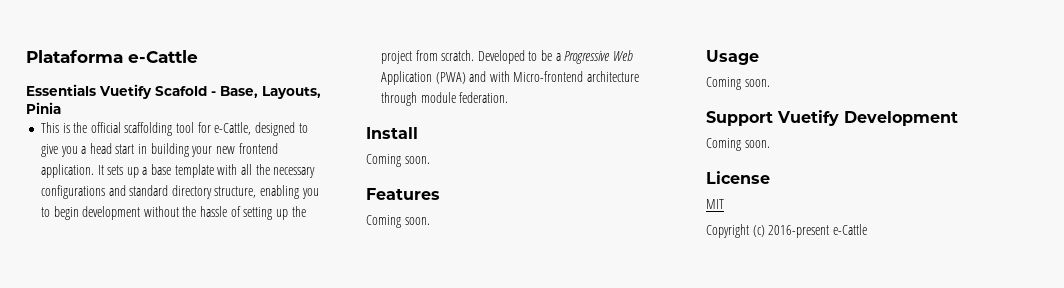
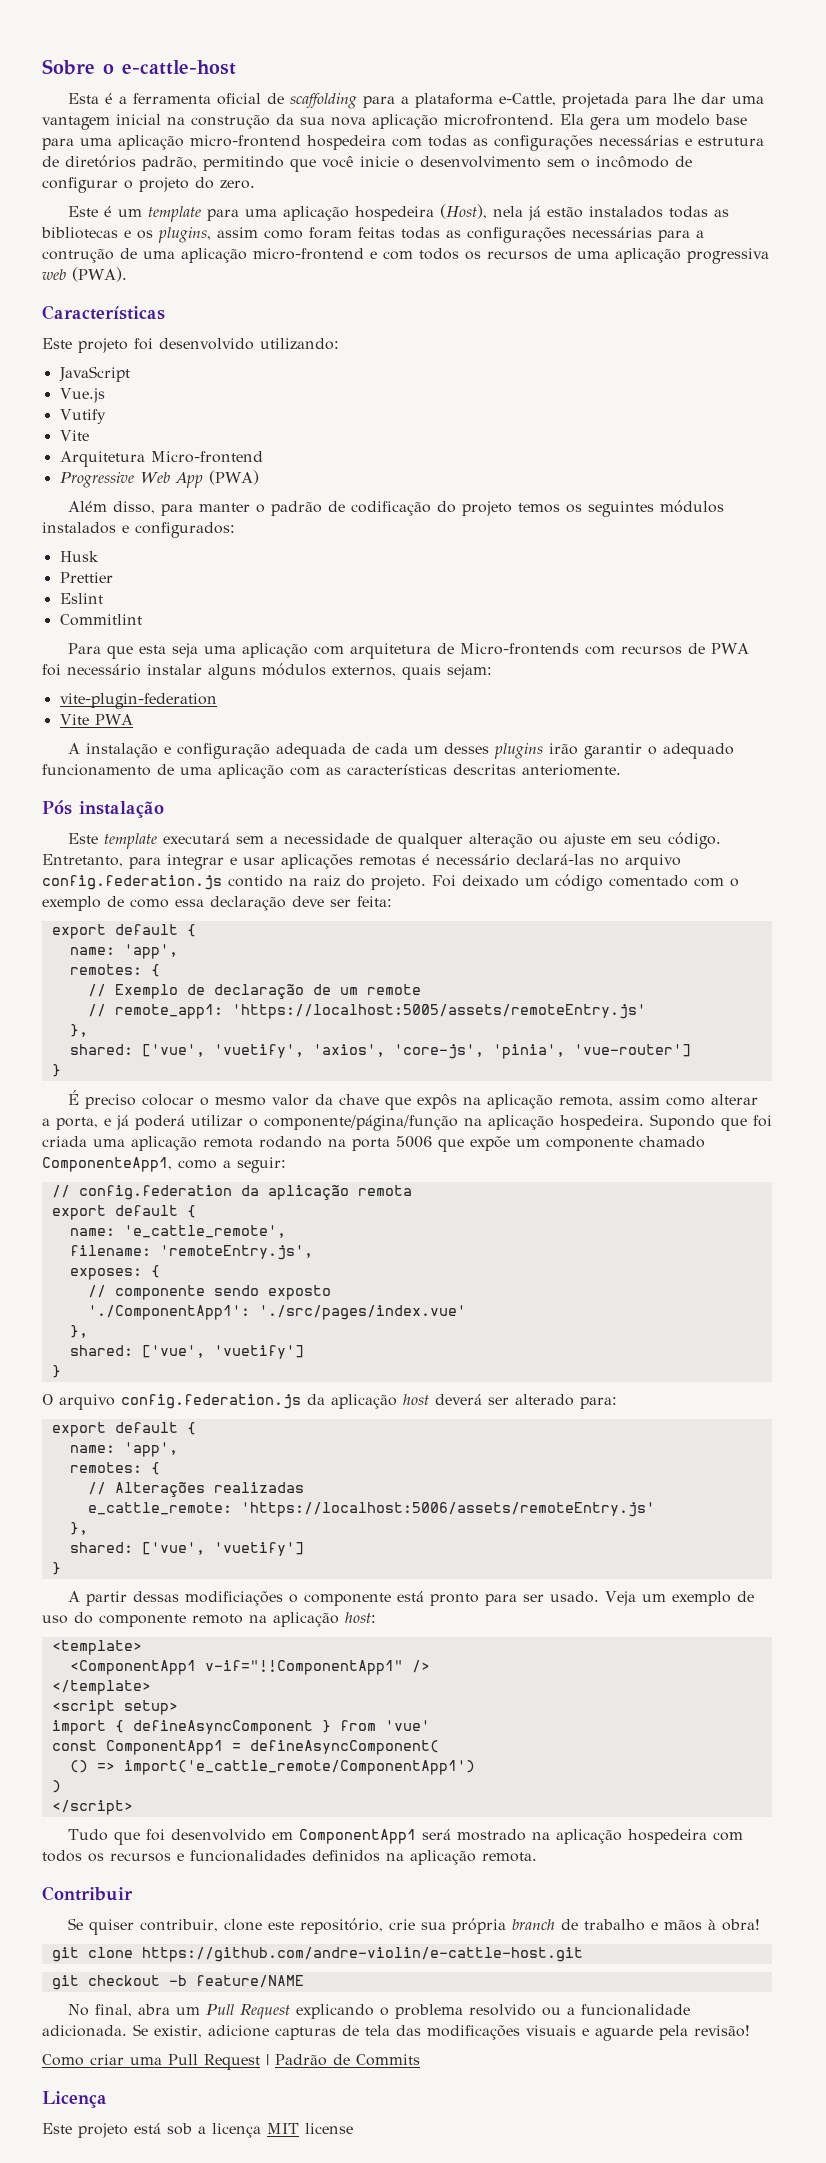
[26,50,198,63] [26,84,321,99] [26,102,61,114] [40,122,308,136] [40,143,278,157] [40,164,316,178] [40,185,319,199] [40,206,306,220] [380,50,561,64] Plataforma e-Cattle // Essentials Vuetify Scafold - Base, Layouts, Pinia // This is the official scaffolding tool for e-Cattle, designed to give you a head start in building your new frontend application. It sets up a base template with all the necessary configurations and standard directory structure, enabling you to begin development without the hassle of setting up the project from scratch. Developed to be a -> [42,59,236,75] [68,93,765,109] [42,114,747,130] [42,135,764,151] [42,155,692,172] [42,177,255,193] [68,204,730,222] [41,227,704,243] [42,248,769,264] [42,267,127,282] [42,305,165,320] [42,338,339,353] [58,366,130,382] [59,388,105,403] [59,409,106,424] [59,430,89,441] [59,451,263,467] Sobre o e-cattle-host // Esta é a ferramenta oficial de scaffolding para a plataforma e-Cattle, projetada para lhe dar uma vantagem inicial na construção da sua nova aplicação microfrontend. Ela gera um modelo base para uma aplicação micro-frontend hospedeira com todas as configurações necessárias e estrutura de diretórios padrão, permitindo que você inicie o desenvolvimento sem o incômodo de configurar o projeto do zero. // Este é um template para uma aplicação hospedeira (Host), nela já estão instalados todas as bibliotecas e os plugins, assim como foram feitas todas as configurações necessárias para a contrução de uma aplicação micro-frontend e com todos os recursos de uma aplicação progressiva web (PWA). // Características // Este projeto foi desenvolvido utilizando: // JavaScript // Vue.js // Vutify // Vite // Arquitetura Micro-frontend //
[380,71,432,85] Application -> [174,472,203,488] App
[469,71,640,82] [380,92,509,106] [366,127,418,139] [366,154,430,167] [366,188,440,200] [366,215,430,228] [706,50,759,65] [706,77,770,90] [706,110,958,126] [706,138,770,151] [706,171,770,184] [706,199,724,209] [706,224,867,238] and with Micro-frontend architecture through module federation. // Install // Coming soon. // Features // Coming soon. // Usage // Coming soon. // Support Vuetify Development // Coming soon. // License // MIT // Copyright (c) 2016-present e-Cattle -> [68,500,725,517] [42,522,235,538] [59,551,99,562] [59,572,113,583] [59,593,103,604] [59,614,142,626] [68,643,750,659] [42,663,492,680] [59,693,217,709] [59,714,133,725] [68,743,735,759] [42,764,621,779] [42,800,164,818] [68,832,722,849] [42,854,681,870] [42,874,739,891] [42,896,392,911] [51,924,196,939] [69,944,178,959] [69,964,160,977] [87,984,421,999] [87,1004,646,1019] [69,1024,88,1037] [69,1044,691,1059] [51,1064,61,1077] [68,1090,759,1110] [42,1114,772,1131] [42,1136,705,1152] [42,1157,286,1173] [51,1185,412,1200] [51,1205,196,1220] [69,1225,286,1238] [69,1245,313,1260] [69,1265,160,1280] [87,1285,331,1300] [87,1305,466,1320] [69,1325,88,1338] [69,1345,304,1359] [51,1365,61,1378] [42,1394,617,1410] [51,1422,196,1437] [69,1442,178,1457] [69,1462,160,1475] [87,1482,304,1497] [87,1502,655,1517] [69,1522,88,1535] [69,1542,304,1556] [51,1562,61,1575] [68,1591,755,1606] [42,1612,376,1627] [51,1640,142,1655] [69,1660,430,1675] [51,1680,151,1695] [51,1700,178,1715] [51,1720,430,1735] [51,1740,439,1755] [69,1760,475,1775] [51,1780,61,1793] [51,1800,133,1815] [68,1829,744,1845] [42,1850,537,1865] [42,1886,133,1901] [68,1918,761,1935] [51,1947,583,1962] [51,1975,304,1990] [68,2004,691,2019] [42,2024,750,2041] [42,2054,420,2070] [42,2091,107,2108] [42,2123,353,2138] // Além disso, para manter o padrão de codificação do projeto temos os seguintes módulos instalados e configurados: // Husk // Prettier // Eslint // Commitlint // Para que esta seja uma aplicação com arquitetura de Micro-frontends com recursos de PWA foi necessário instalar alguns módulos externos, quais sejam: // vite-plugin-federation // Vite PWA // A instalação e configuração adequada de cada um desses plugins irão garantir o adequado funcionamento de uma aplicação com as características descritas anteriomente. // Pós instalação // Este template executará sem a necessidade de qualquer alteração ou ajuste em seu código. Entretanto, para integrar e usar aplicações remotas é necessário declará-las no arquivo config.federation.js contido na raiz do projeto. Foi deixado um código comentado com o exemplo de como essa declaração deve ser feita: // export default { // name: 'app', // remotes: { // // Exemplo de declaração de um remote // // remote_app1: 'https://localhost:5005/assets/remoteEntry.js' // }, // shared: ['vue', 'vuetify', 'axios', 'core-js', 'pinia', 'vue-router'] // } // É preciso colocar o mesmo valor da chave que expôs na aplicação remota, assim como alterar a porta, e já poderá utilizar o componente/página/função na aplicação hospedeira. Supondo que foi criada uma aplicação remota rodando na porta 5006 que expõe um componente chamado ComponenteApp1, como a seguir: // // config.federation da aplicação remota // export default { // name: 'e_cattle_remote', // filename: 'remoteEntry.js', // exposes: { // // componente sendo exposto // './ComponentApp1': './src/pages/index.vue' // }, // shared: ['vue', 'vuetify'] // } // O arquivo config.federation.js da aplicação host deverá ser alterado para: // export default { // name: 'app', // remotes: { // // Alterações realizadas // e_cattle_remote: 'https://localhost:5006/assets/remoteEntry.js' // }, // shared: ['vue', 'vuetify'] // } // A partir dessas modificiações o componente está pronto para ser usado. Veja um exemplo de uso do componente remoto na aplicação host: // <template> // <ComponentApp1 v-if="!!ComponentApp1" /> // </template> // <script setup> // import { defineAsyncComponent } from 'vue' // const ComponentApp1 = defineAsyncComponent( // () => import('e_cattle_remote/ComponentApp1') // ) // </script> // Tudo que foi desenvolvido em ComponentApp1 será mostrado na aplicação hospedeira com todos os recursos e funcionalidades definidos na aplicação remota. // Contribuir // Se quiser contribuir, clone este repositório, crie sua própria branch de trabalho e mãos à obra! // git clone https://github.com/andre-violin/e-cattle-host.git // git checkout -b feature/NAME // No final, abra um Pull Request explicando o problema resolvido ou a funcionalidade adicionada. Se existir, adicione capturas de tela das modificações visuais e aguarde pela revisão! // Como criar uma Pull Request | Padrão de Commits // Licença // Este projeto está sob a licença MIT license

